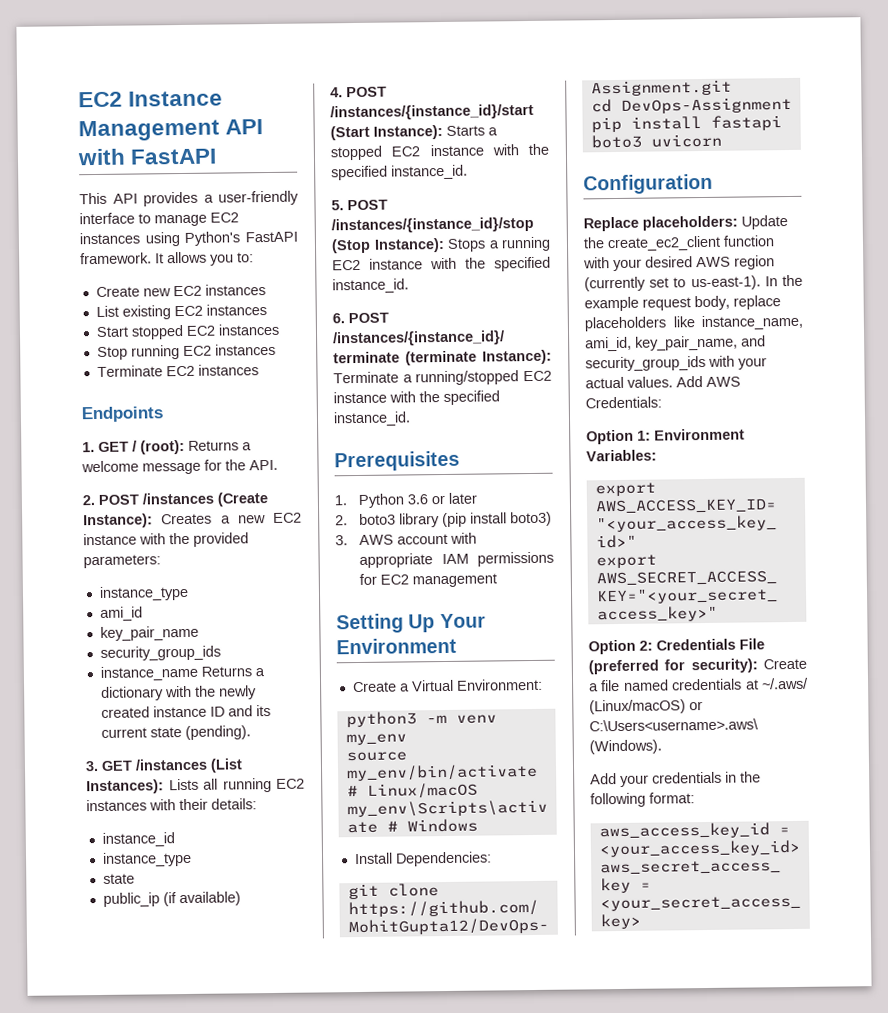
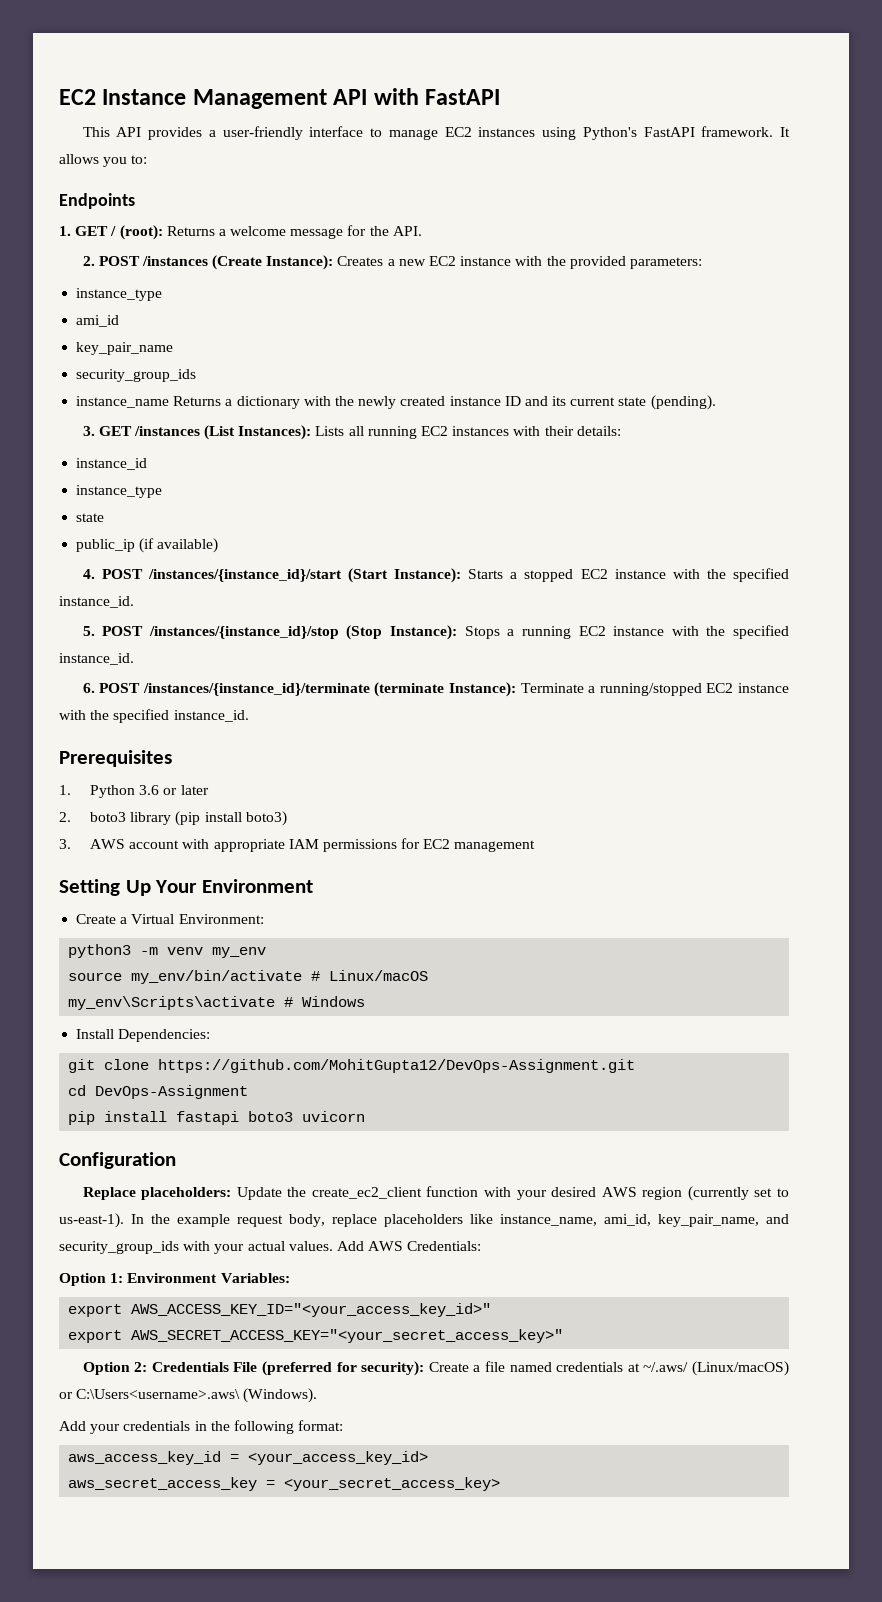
[95,284,266,297] [95,304,267,320] [95,323,280,340] [96,343,276,360] [96,364,259,377] // Create new EC2 instances // List existing EC2 instances // Start stopped EC2 instances // Stop running EC2 instances // Terminate EC2 instances -> (148, 159) none

